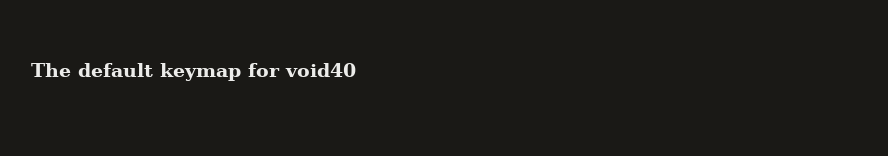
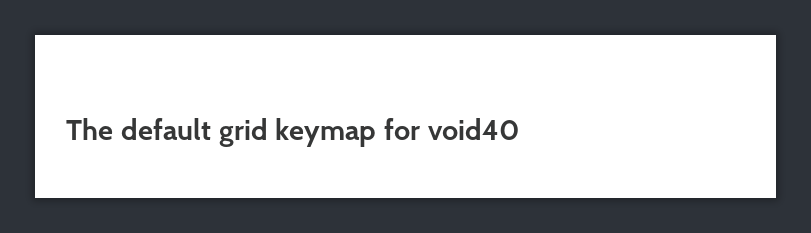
(153, 70) none -> [218,118,268,147] grid

